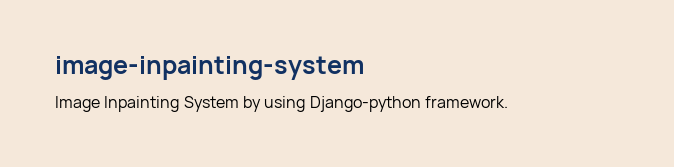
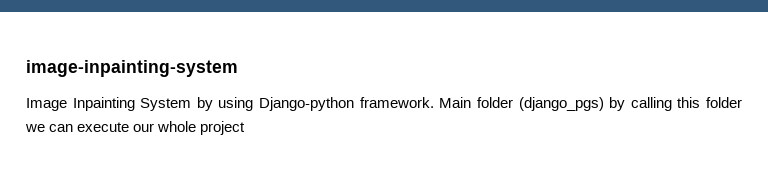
(508, 102) none -> [439,97,743,111] [25,121,246,135] Main folder (django_pgs) by calling this folder we can execute our whole project

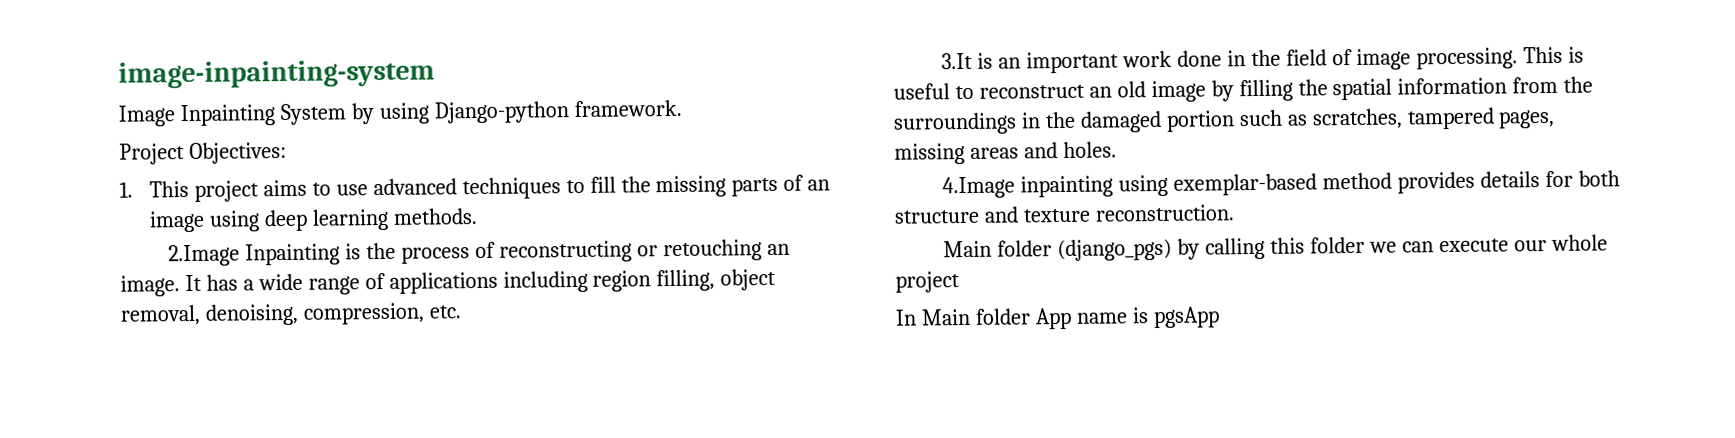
(434, 102) none -> [119,141,287,165] [119,174,831,202] [149,208,478,233] [168,239,790,267] [120,268,777,297] [120,302,461,326] [941,46,1584,74] [893,76,1594,103] [893,107,1556,135] [894,141,1117,165] [942,170,1620,199] [894,204,1235,224] // Project Objectives: // 1. This project aims to use advanced techniques to fill the missing parts of an image using deep learning methods. // 2.Image Inpainting is the process of reconstructing or retouching an image. It has a wide range of applications including region filling, object removal, denoising, compression, etc. // 3.It is an important work done in the field of image processing. This is useful to reconstruct an old image by filling the spatial information from the surroundings in the damaged portion such as scratches, tampered pages, missing areas and holes. // 4.Image inpainting using exemplar-based method provides details for both structure and texture reconstruction. //
(246, 128) none -> [895,306,1220,330] // In Main folder App name is pgsApp

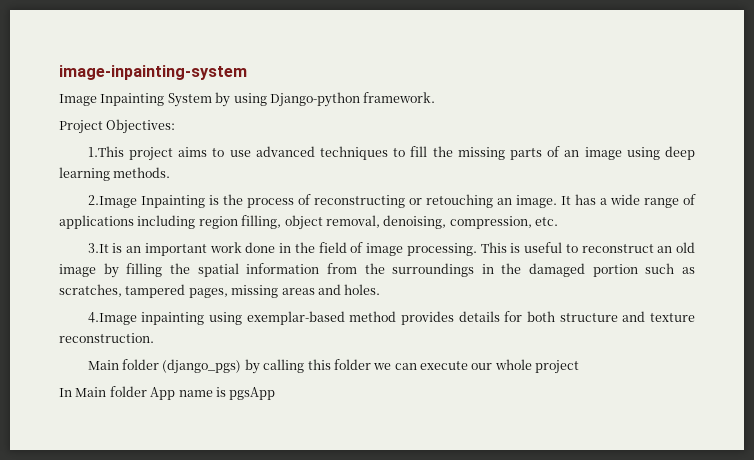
[119,180,190,198] 1. This -> [87,146,124,157] 1.This

